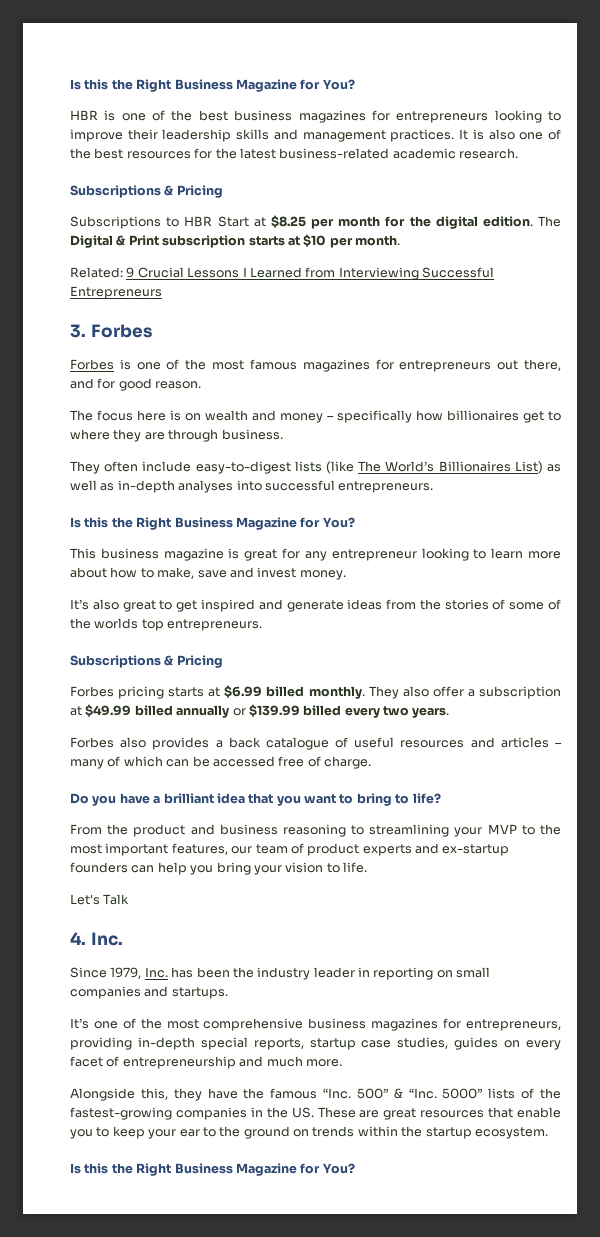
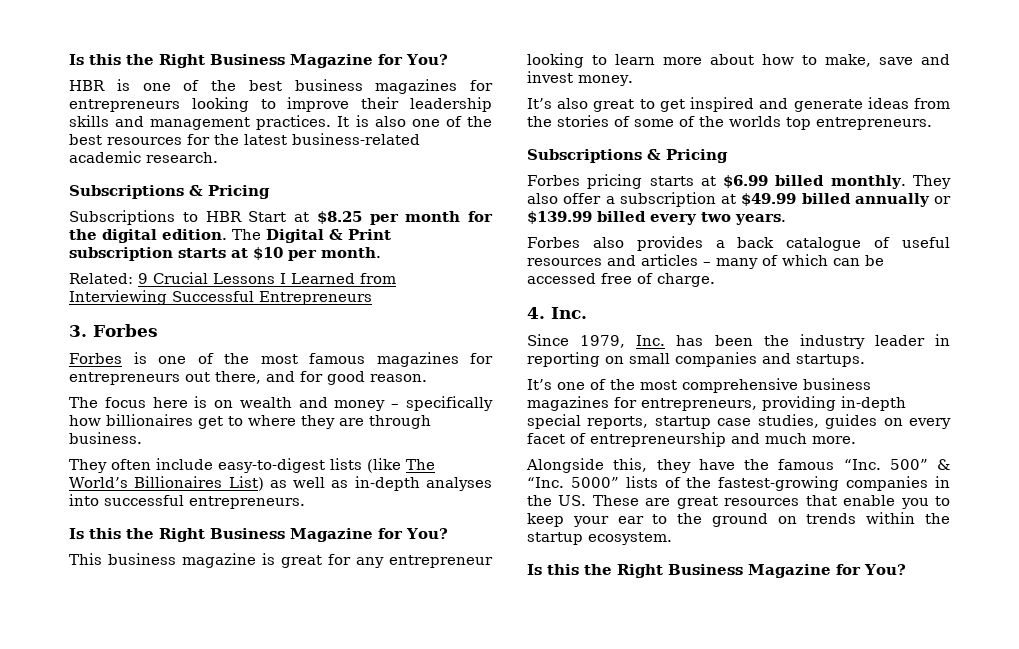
[70,793,441,806] [70,824,561,837] [70,843,510,856] [70,862,367,875] [70,894,130,905] // Do you have a brilliant idea that you want to bring to life? // From the product and business reasoning to streamlining your MVP to the most important features, our team of product experts and ex-startup founders can help you bring your vision to life. // Let's Talk -> (715, 280) none

